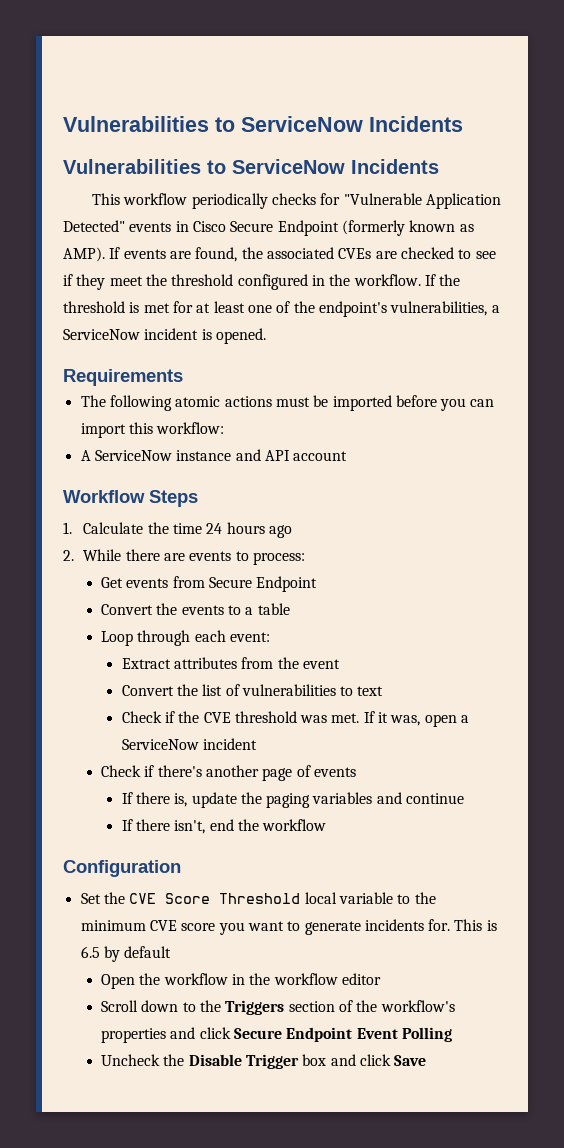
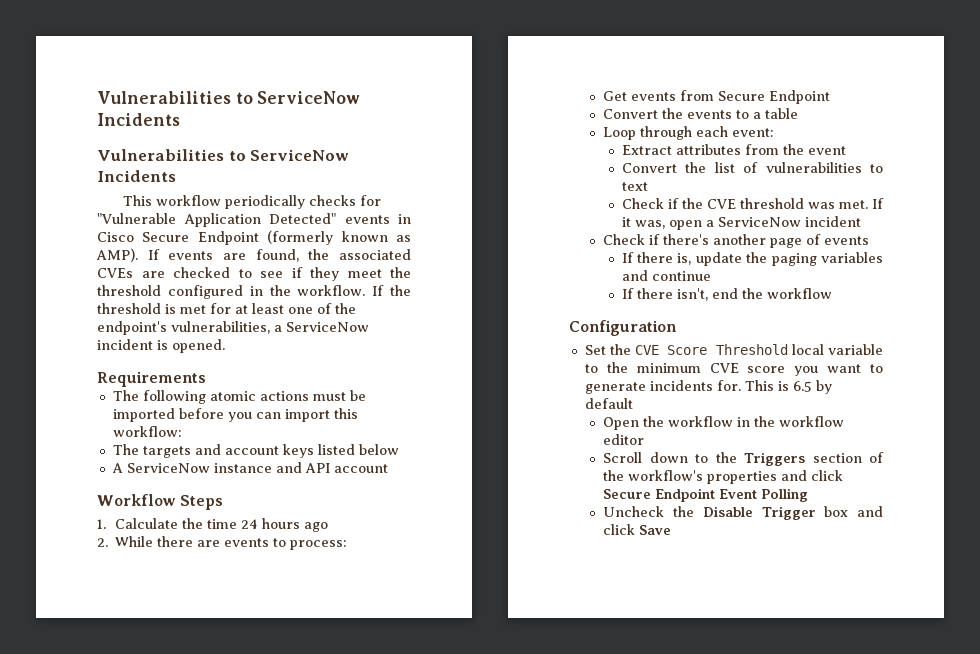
(225, 428) none -> [112,444,399,458] // The targets and account keys listed below

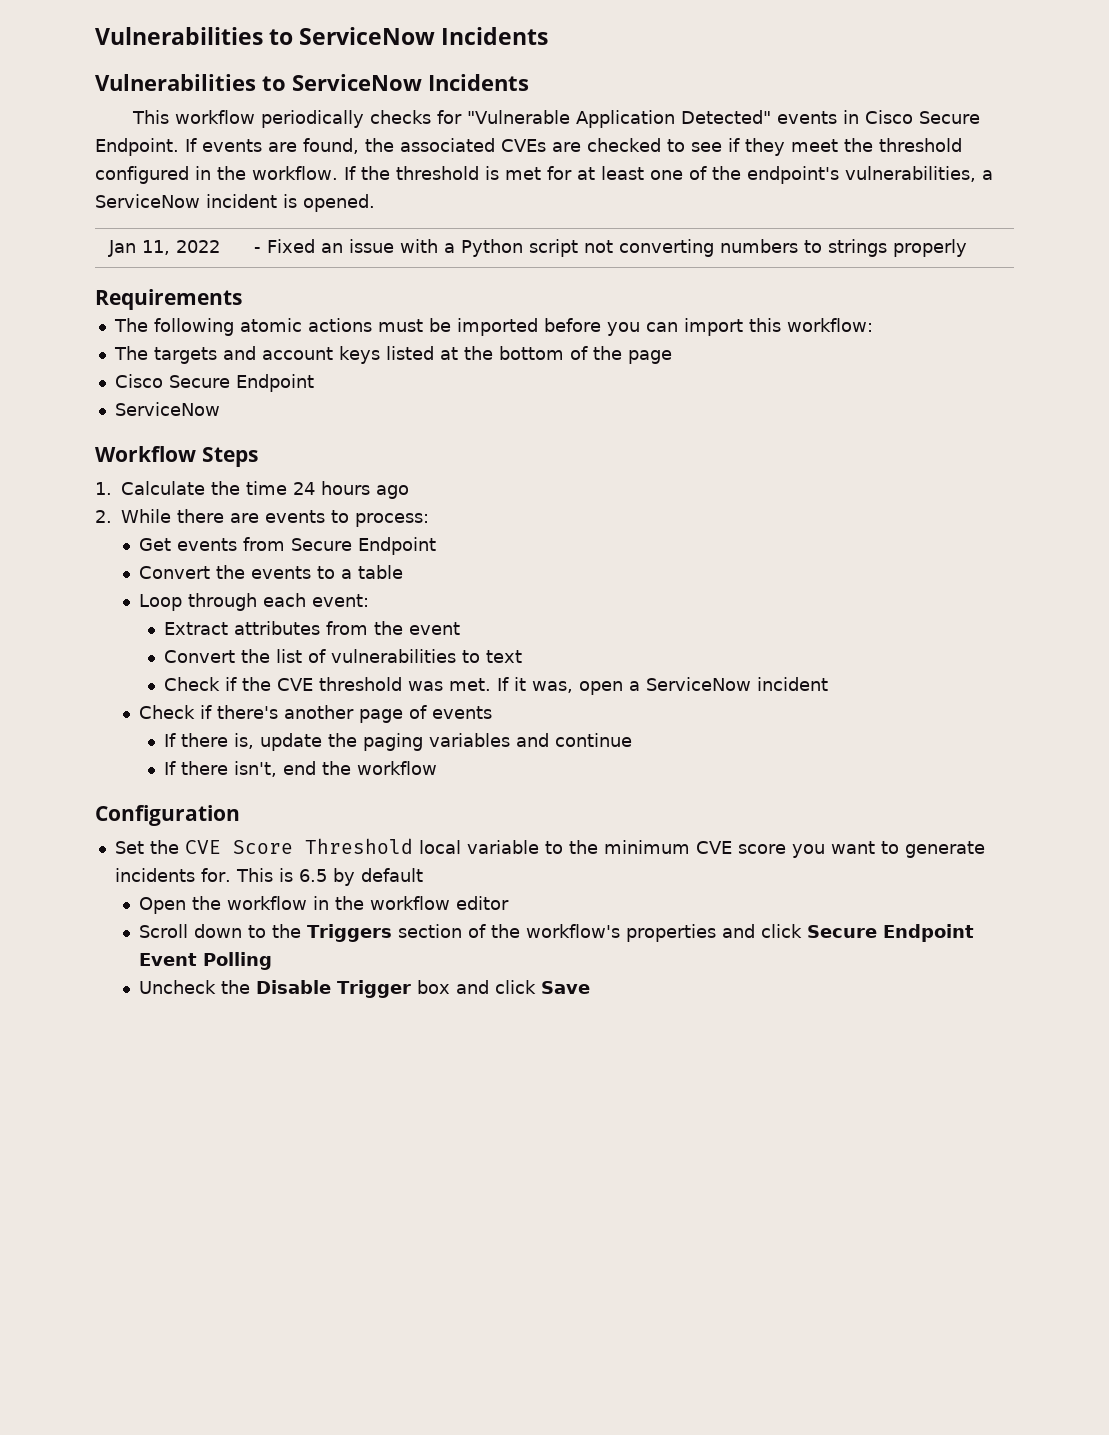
[197,230,411,245] [96,248,138,262] Endpoint (formerly known as AMP). -> [95,138,179,156] Endpoint.
(225, 346) none -> [108,240,221,257] [254,239,968,257] // Jan 11, 2022 | - Fixed an issue with a Python script not converting numbers to strings properly
[358,444,399,455] [111,462,388,473] below // A ServiceNow instance and API account -> [439,346,672,364] [114,374,314,392] [114,402,220,416] at the bottom of the page // Cisco Secure Endpoint // ServiceNow

